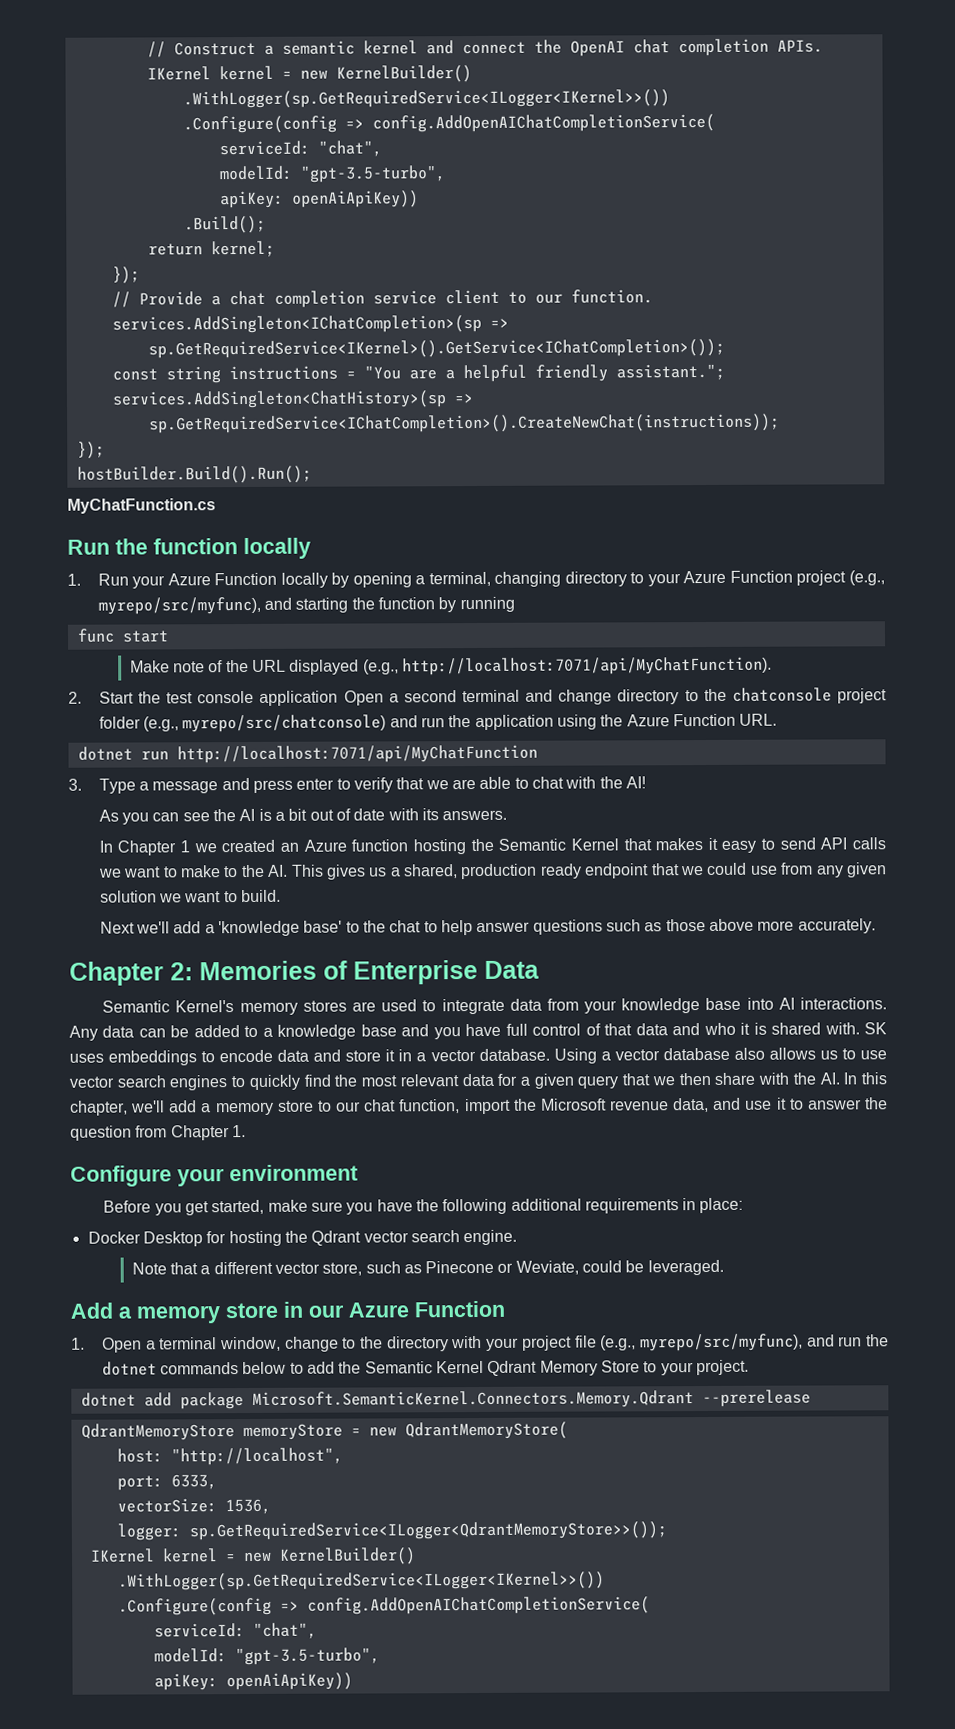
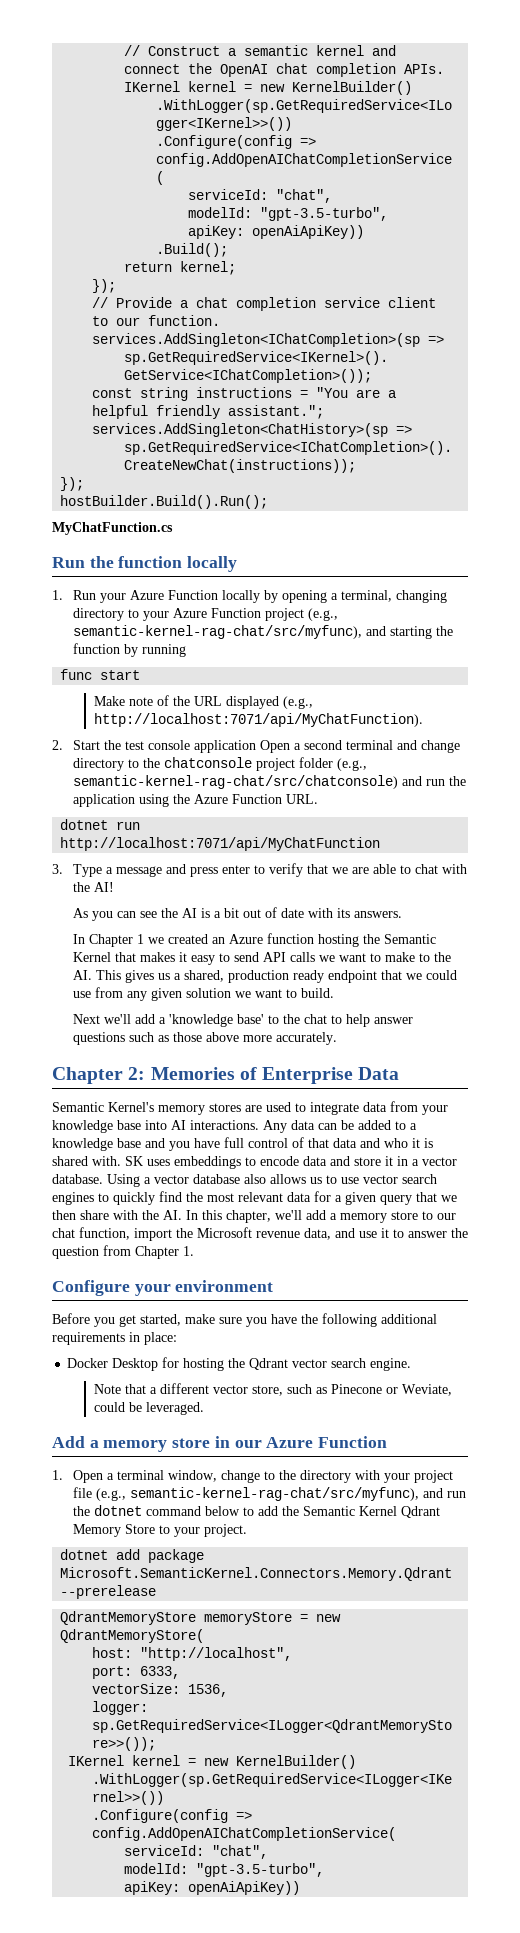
[97,596,261,615] myrepo/src/myfunc), -> [72,625,362,639] semantic-kernel-rag-chat/src/myfunc),
[182,714,387,733] myrepo/src/chatconsole) -> [72,775,398,789] semantic-kernel-rag-chat/src/chatconsole)
[639,1333,803,1352] myrepo/src/myfunc), -> [129,1487,419,1501] semantic-kernel-rag-chat/src/myfunc),
[160,1362,240,1375] commands -> [145,1506,201,1516] command

